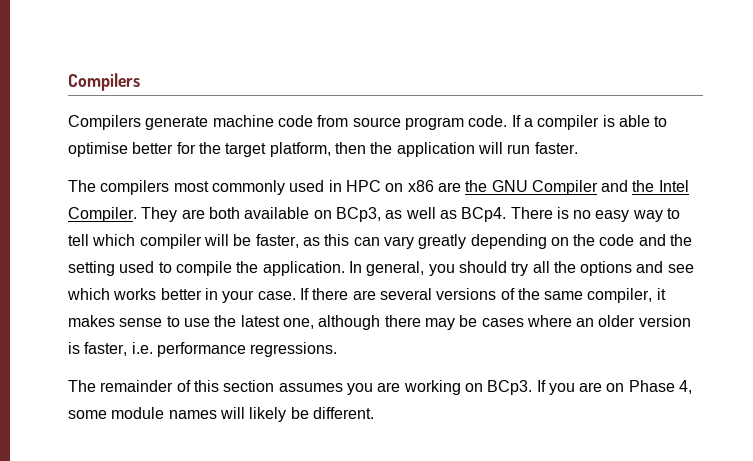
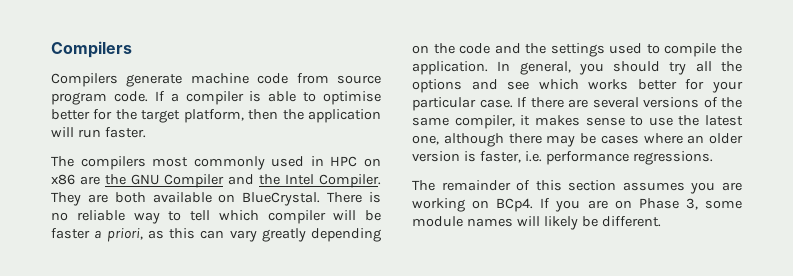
[335,207,507,222] BCp3, as well as BCp4. -> [242,192,321,206] BlueCrystal.
[595,210,630,222] easy -> [76,210,125,221] reliable
[255,234,299,248] faster, -> [51,228,143,242] faster a priori,
[68,261,115,276] setting -> [550,43,605,57] settings
[204,288,255,303] in your -> [685,79,743,93] [412,97,476,111] for your particular
[487,380,533,395] BCp3. -> [496,198,534,212] BCp4.
[679,380,693,394] 4, -> [685,198,698,210] 3,

